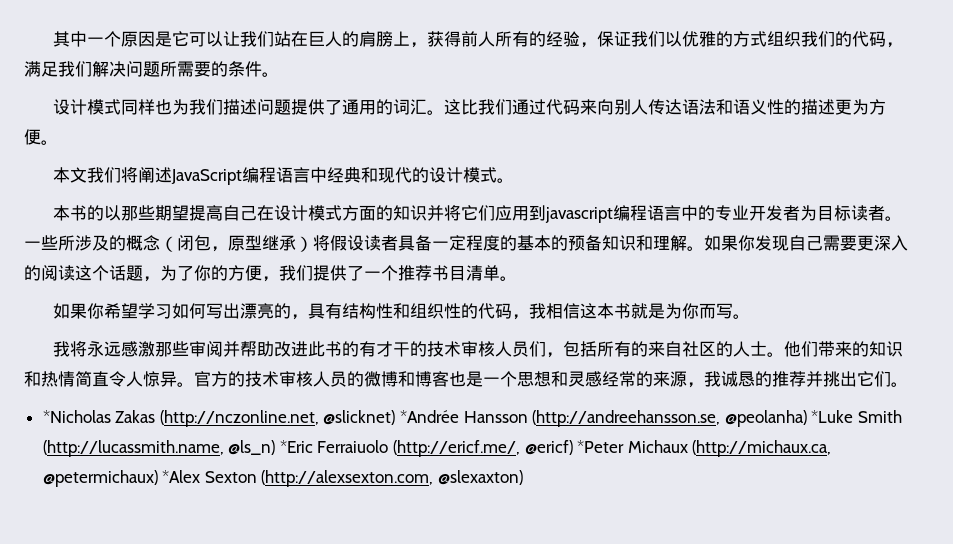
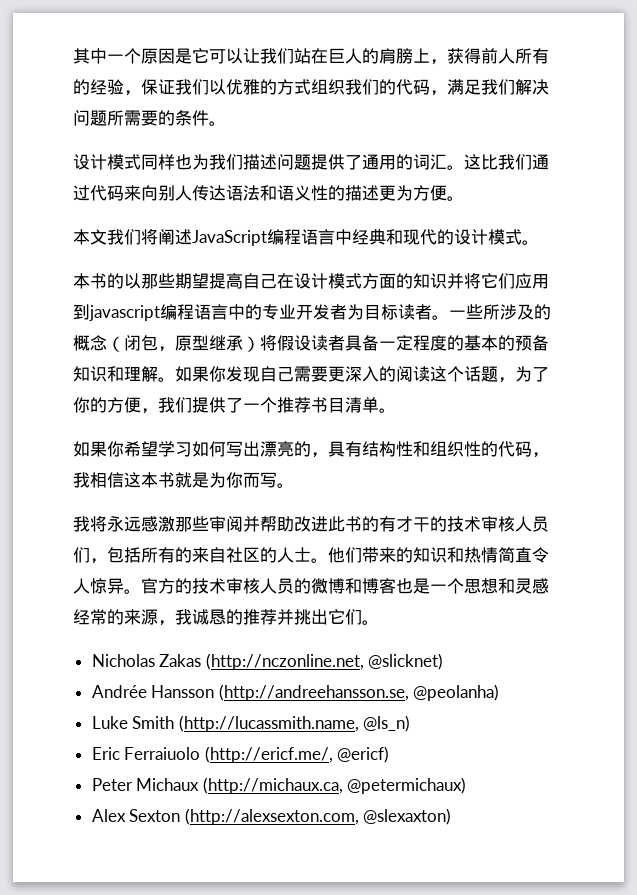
[42,410,111,423] *Nicholas -> [91,654,155,667] Nicholas
[400,410,460,423] *Andrée -> [91,685,147,698] // Andrée
[811,410,854,423] *Luke -> [91,716,128,729] // Luke
[279,440,313,453] *Eric -> [91,747,120,760] // Eric
[577,440,625,453] *Peter -> [91,778,133,791] // Peter
[162,470,201,483] *Alex -> [91,809,126,822] // Alex

